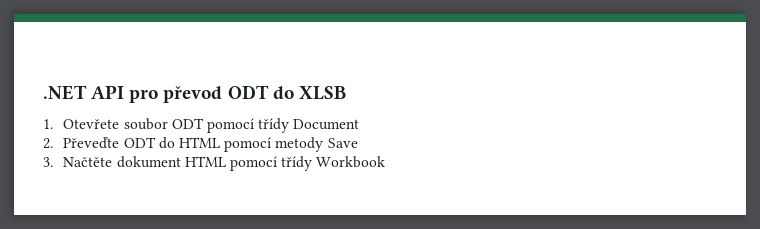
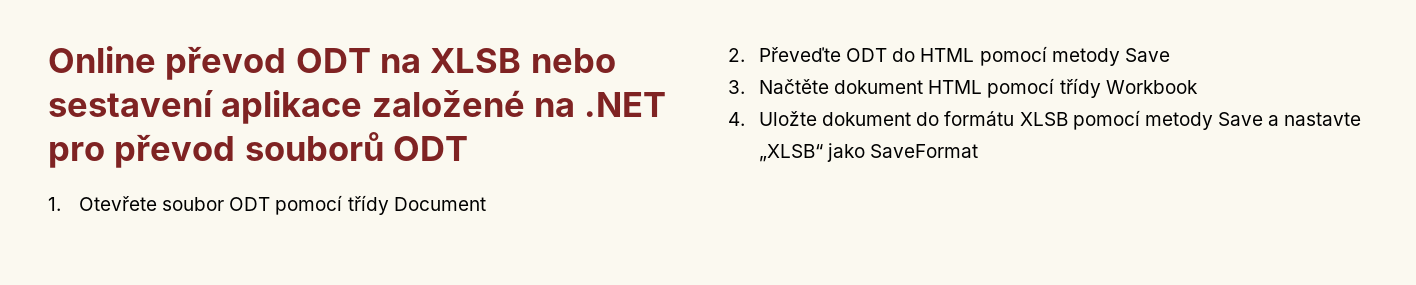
[43,85,125,100] .NET API -> [48,46,616,80] [48,90,667,124] Online převod ODT na XLSB nebo sestavení aplikace založené na .NET
[227,85,346,100] ODT do XLSB -> [244,132,468,161] souborů ODT
(386, 162) none -> [728,110,1362,130] [758,143,979,162] // 4. Uložte dokument do formátu XLSB pomocí metody Save a nastavte „XLSB“ jako SaveFormat

